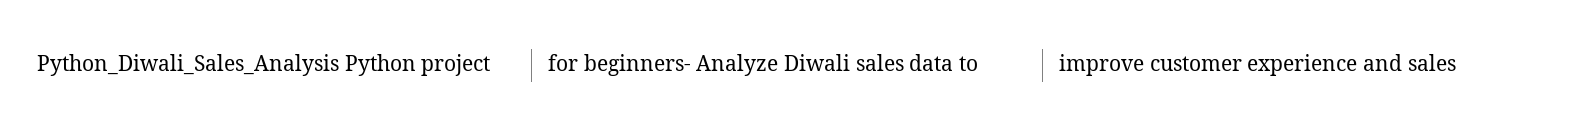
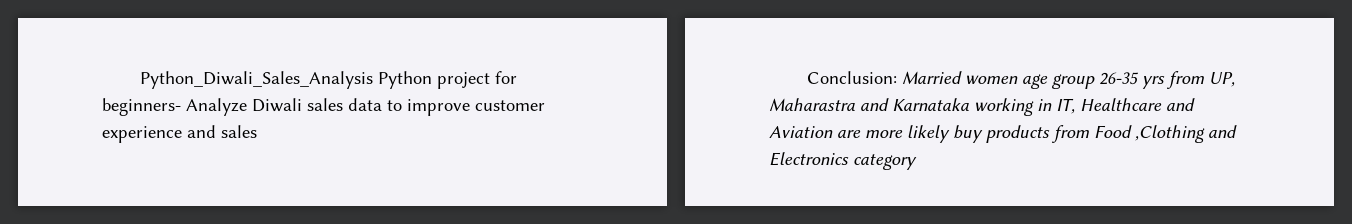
(1456, 62) none -> [806,71,1235,89] [769,98,1195,116] [769,125,1237,143] [769,152,917,170] // Conclusion: Married women age group 26-35 yrs from UP, Maharastra and Karnataka working in IT, Healthcare and Aviation are more likely buy products from Food ,Clothing and Electronics category

